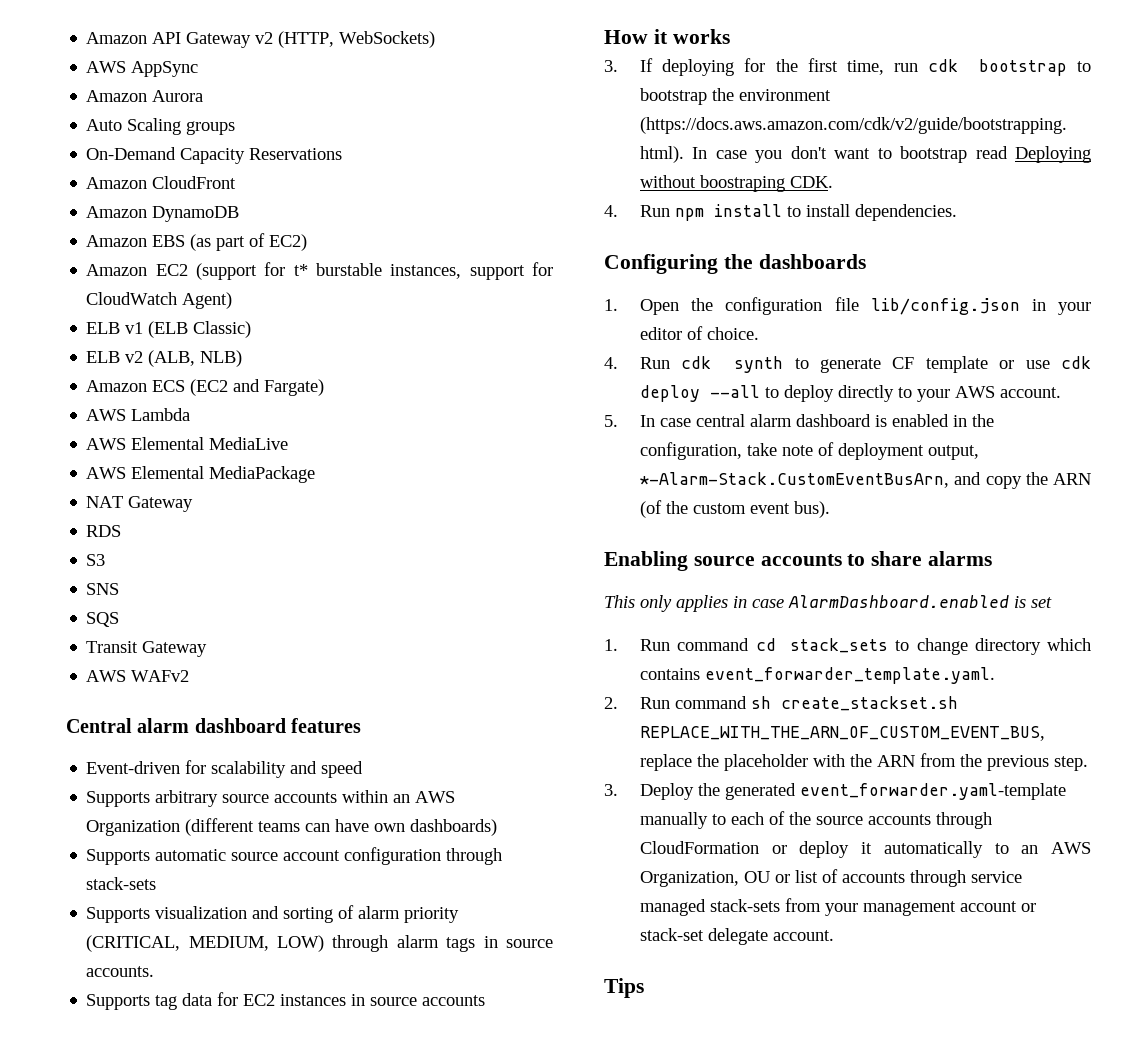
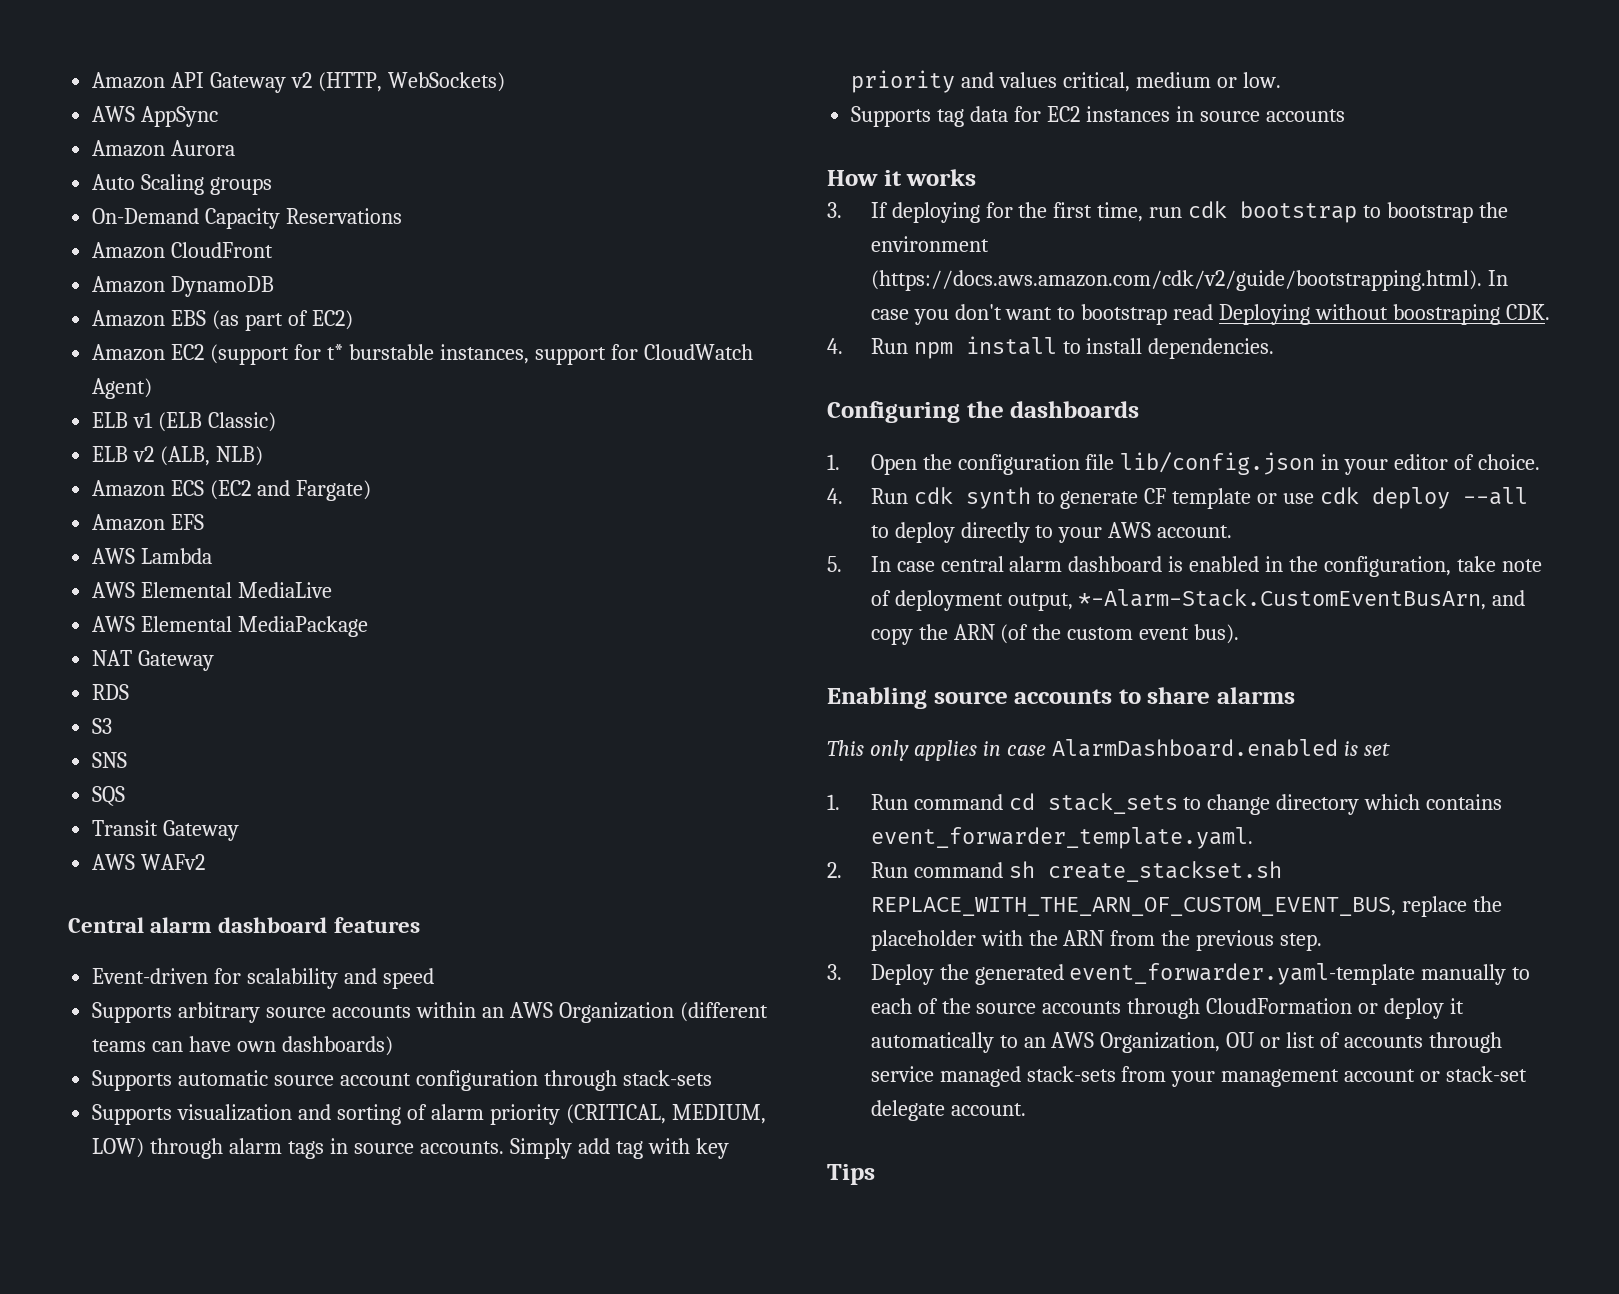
(325, 387) none -> [92,514,205,531] // Amazon EFS
(155, 971) none -> [509,1138,729,1159] [851,70,1281,93] Simply add tag with key priority and values critical, medium or low.

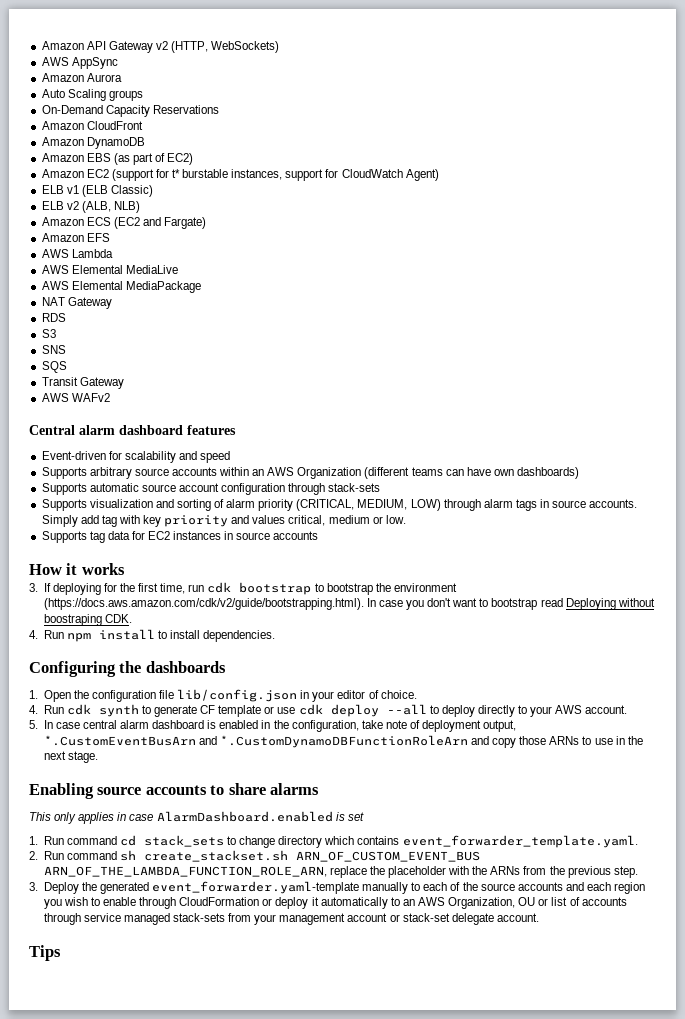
[1078,589,1526,610] [870,624,1240,645] *-Alarm-Stack.CustomEventBusArn, and copy the ARN (of the custom event bus). -> [43,735,643,748] [43,751,98,763] *.CustomEventBusArn and *.CustomDynamoDBFunctionRoleArn and copy those ARNs to use in the next stage.
[870,897,1396,916] REPLACE_WITH_THE_ARN_OF_CUSTOM_EVENT_BUS, -> [295,851,480,862] [43,866,327,877] ARN_OF_CUSTOM_EVENT_BUS ARN_OF_THE_LAMBDA_FUNCTION_ROLE_ARN,
[1063,930,1105,946] ARN -> [490,866,521,875] ARNs
(1122, 1007) none -> [565,882,646,894] [43,897,137,909] and each region you wish to enable

